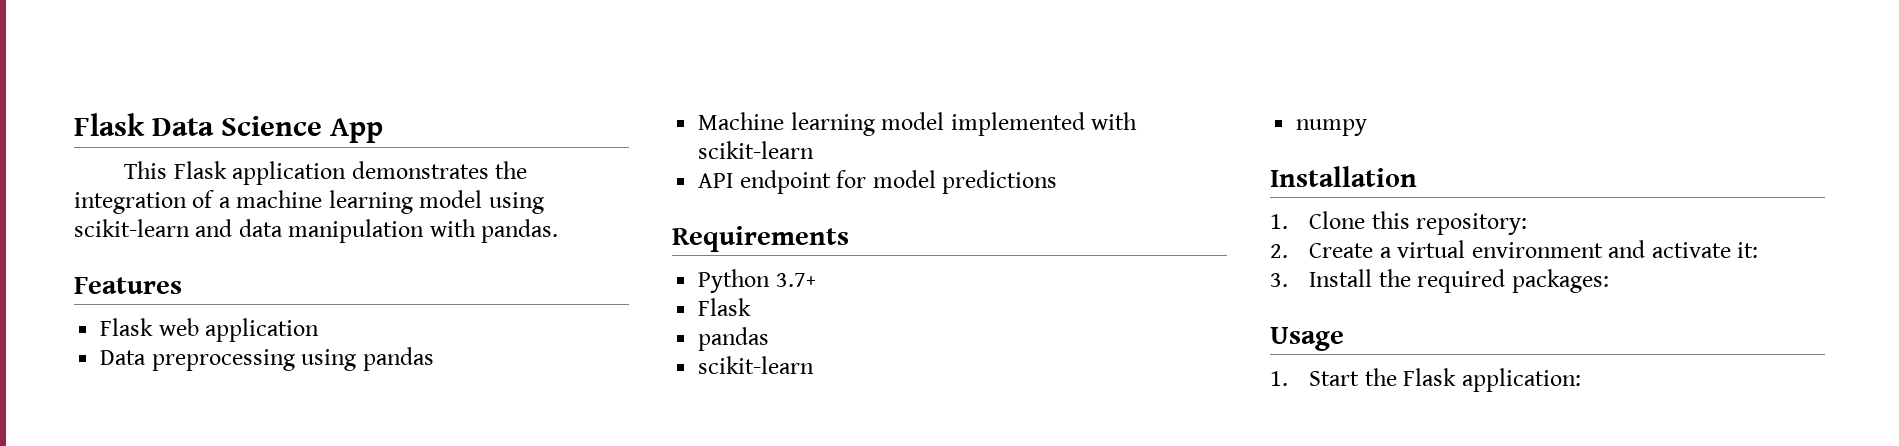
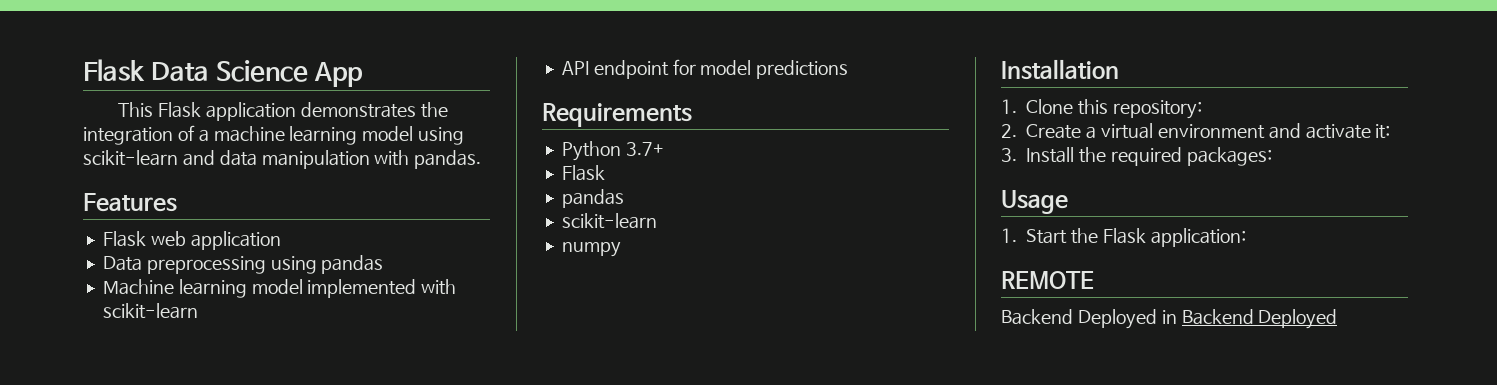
(1581, 380) none -> [1001,271,1094,289] [1001,309,1338,329] // REMOTE // Backend Deployed in Backend Deployed

